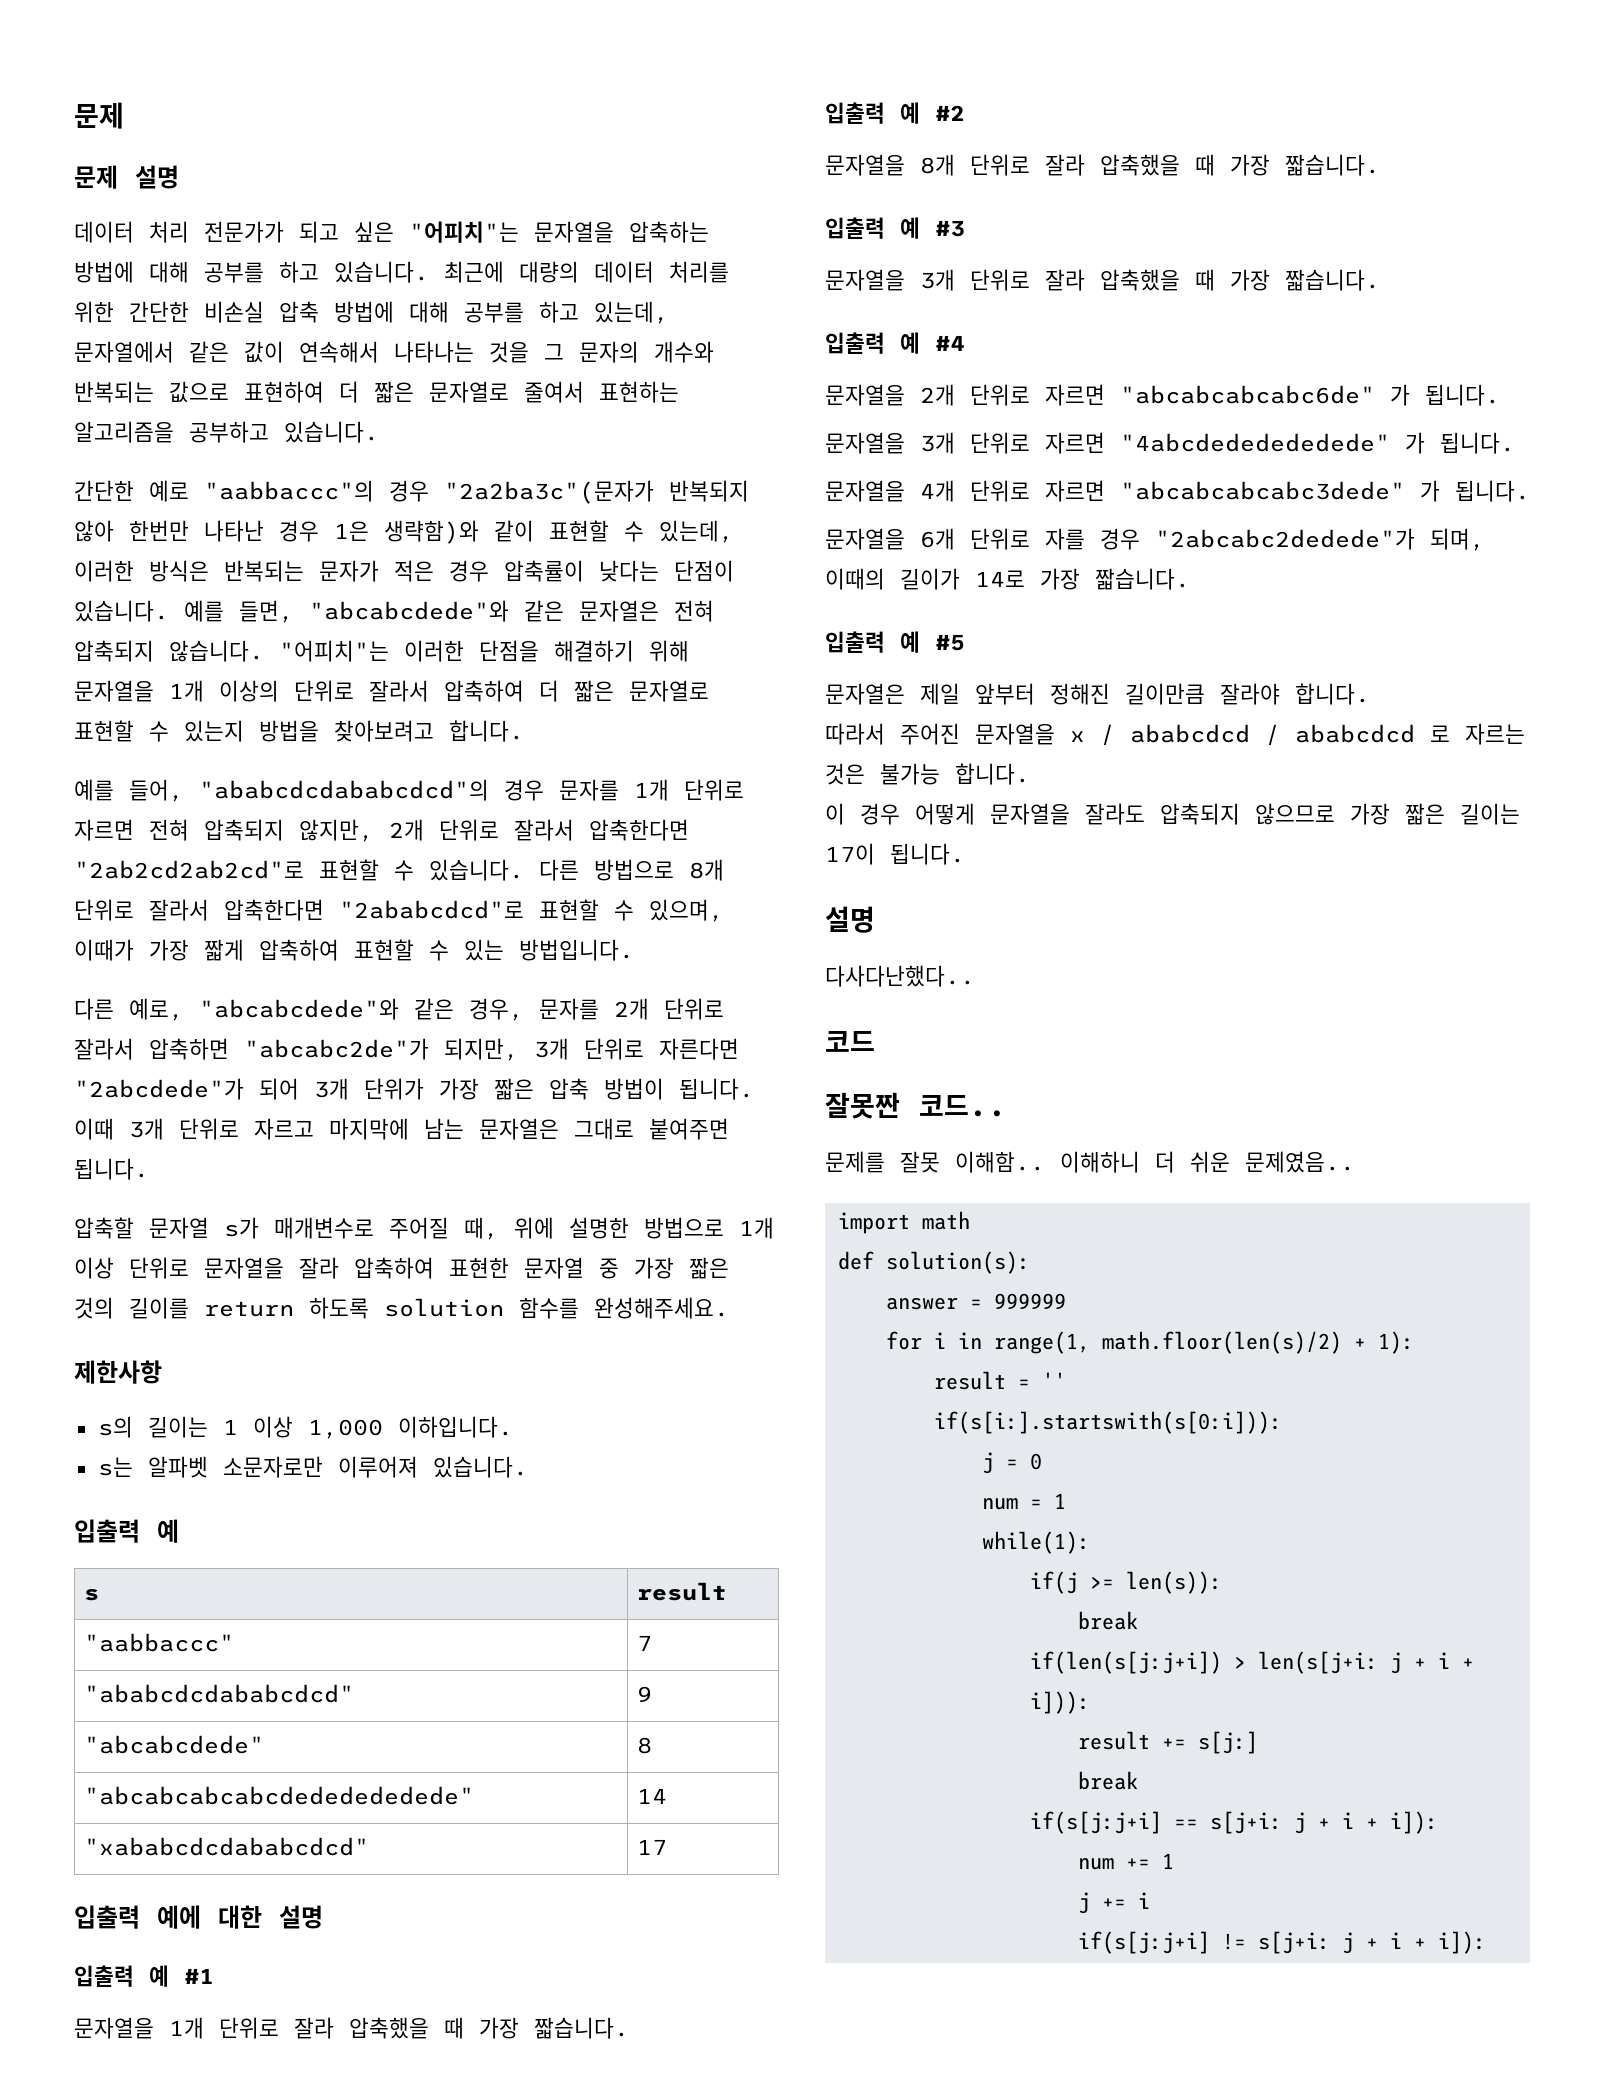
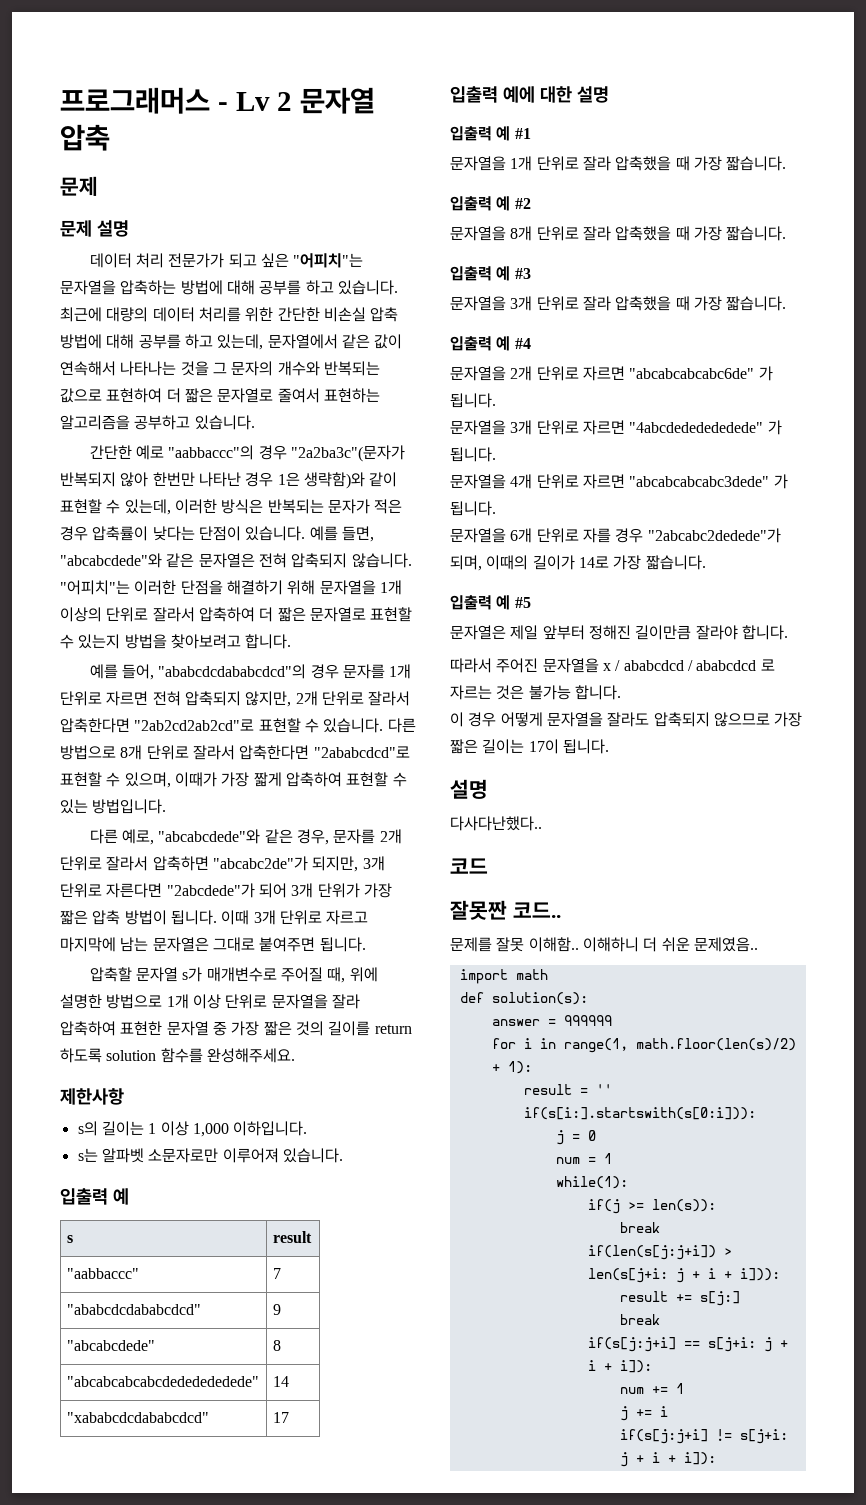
(74, 115) none -> [60,87,376,114] [60,124,110,151] 프로그래머스 - Lv 2 문자열 압축 //

